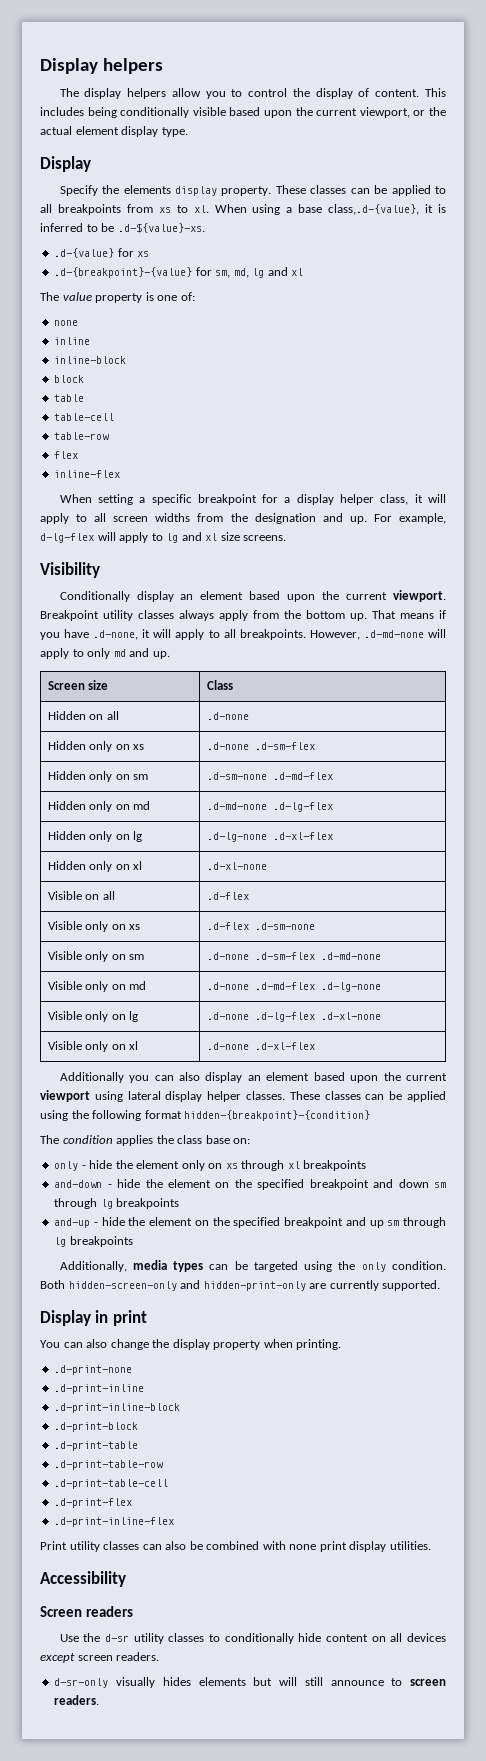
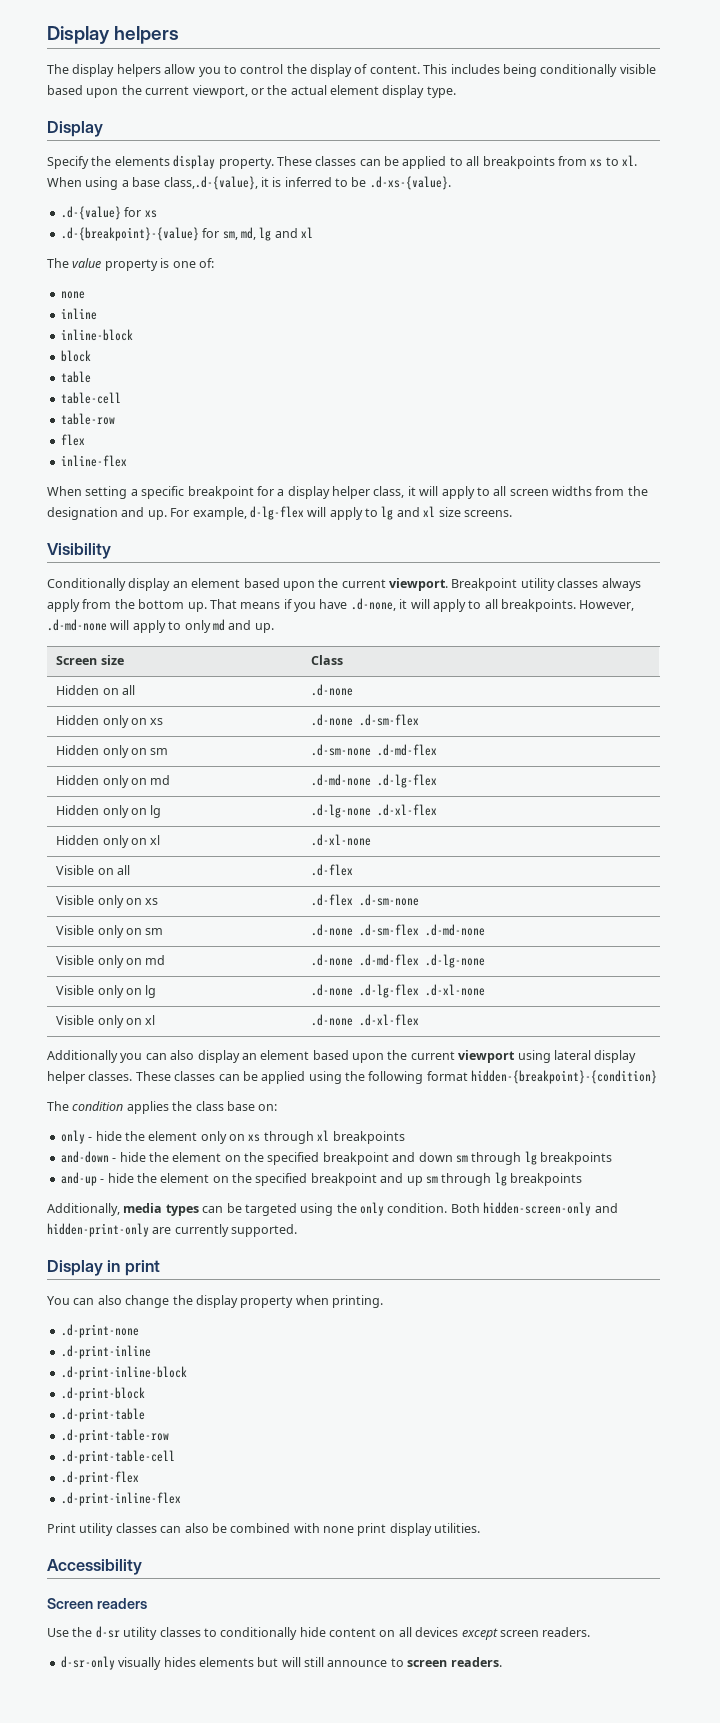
[117,223,205,233] .d-${value}-xs. -> [369,176,451,190] .d-xs-{value}.

